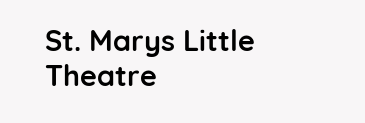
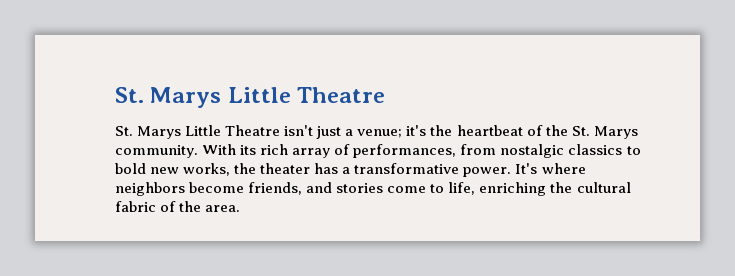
[45,29,255,57] [45,64,157,86] St. Marys Little Theatre -> [115,87,386,108] [115,125,638,139] [115,144,641,158] [115,163,586,177] [115,182,631,196] [115,201,241,212] St. Marys Little Theatre // St. Marys Little Theatre isn't just a venue; it's the heartbeat of the St. Marys community. With its rich array of performances, from nostalgic classics to bold new works, the theater has a transformative power. It's where neighbors become friends, and stories come to life, enriching the cultural fabric of the area.

